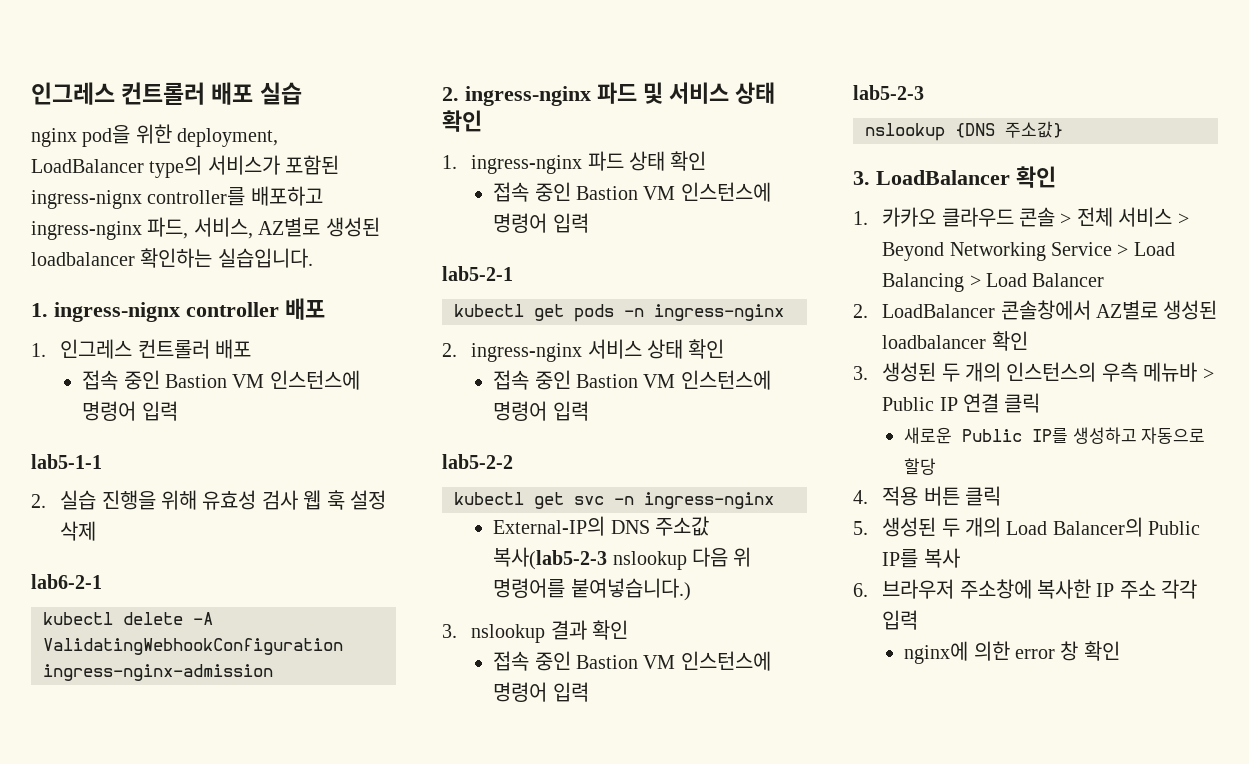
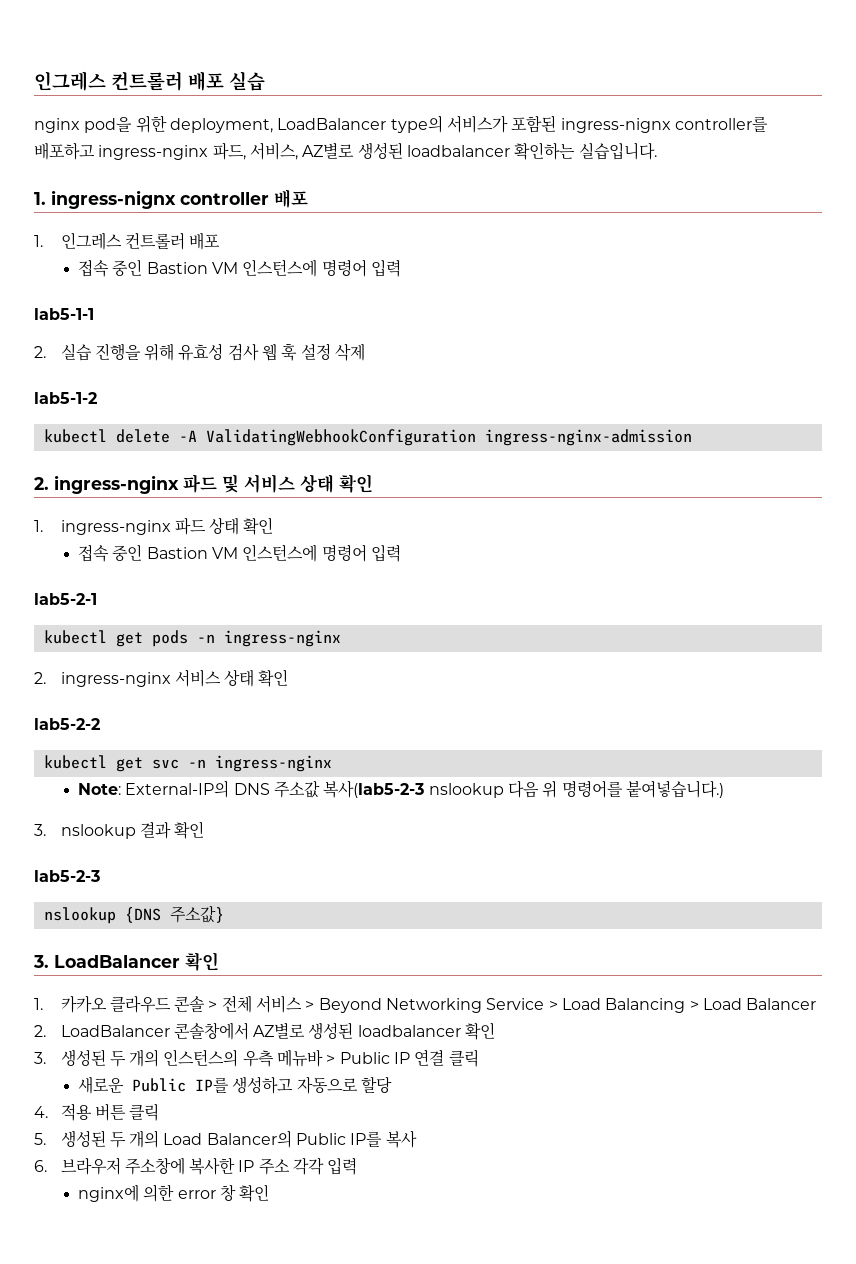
[31,574,102,589] lab6-2-1 -> [34,392,97,404] lab5-1-2
[493,370,771,390] [493,401,589,421] // 접속 중인 Bastion VM 인스턴스에 명령어 입력 -> (289, 678) none
(774, 500) none -> [78,783,122,795] Note:
[493,651,771,671] [493,682,589,702] // 접속 중인 Bastion VM 인스턴스에 명령어 입력 -> (205, 830) none

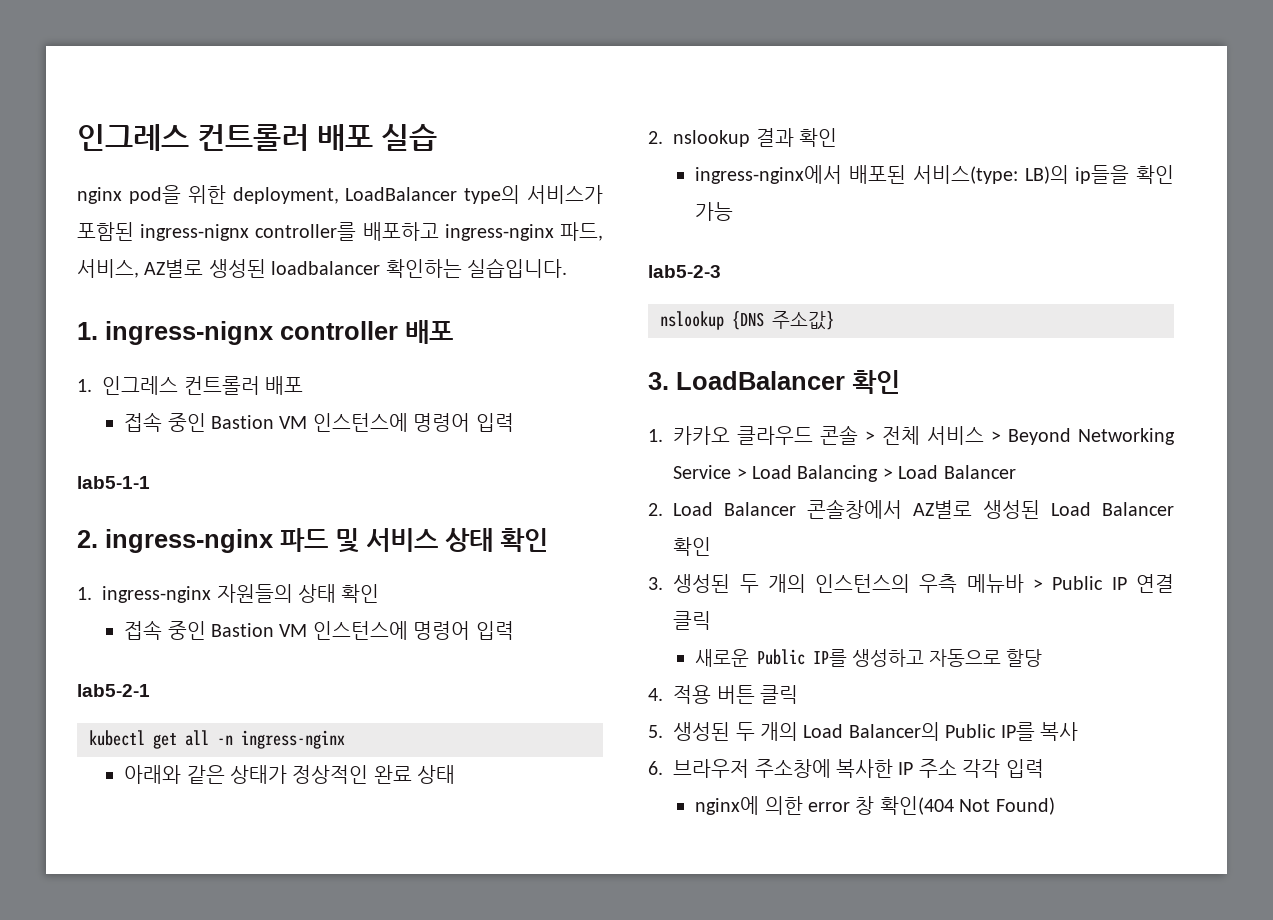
[34,343,366,361] [34,392,97,404] [43,429,692,446] // 2. 실습 진행을 위해 유효성 검사 웹 훅 설정 삭제 // lab5-1-2 // kubectl delete -A ValidatingWebhookConfiguration ingress-nginx-admission -> (150, 482) none
[174,517,206,535] 파드 -> [216,584,293,603] 자원들의
[151,630,341,647] [34,669,289,687] [34,718,100,730] [43,755,332,772] [78,780,724,798] [34,821,205,839] pods -n ingress-nginx // 2. ingress-nginx 서비스 상태 확인 // lab5-2-2 // kubectl get svc -n ingress-nginx // Note: External-IP의 DNS 주소값 복사(lab5-2-3 nslookup 다음 위 명령어를 붙여넣습니다.) // 3. nslookup 결과 확인 -> [185,730,345,749] [124,765,456,784] [648,128,838,147] [695,165,1174,184] [695,202,734,221] all -n ingress-nginx // 아래와 같은 상태가 정상적인 완료 상태 // 2. nslookup 결과 확인 // ingress-nginx에서 배포된 서비스(type: LB)의 ip들을 확인 가능
[60,1025,170,1037] LoadBalancer -> [673,502,797,516] Load Balancer
[357,1025,461,1037] loadbalancer -> [1051,502,1174,516] Load Balancer
[239,1184,270,1202] 확인 -> [879,796,1055,815] 확인(404 Not Found)

